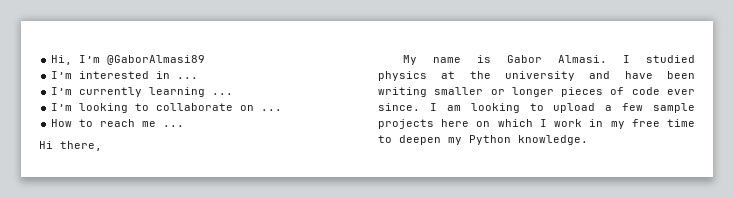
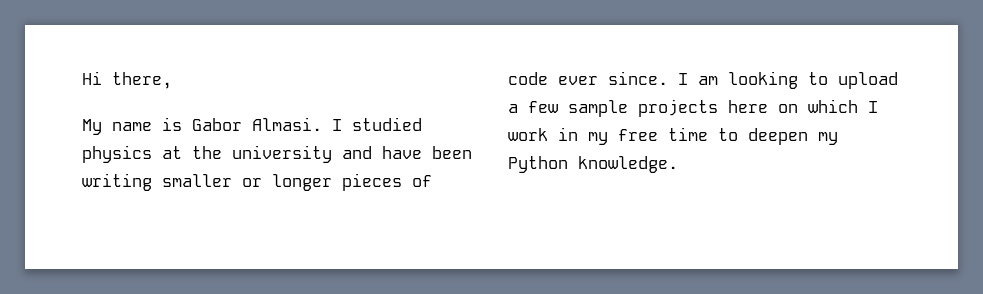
[51,55,206,65] [51,71,199,79] [51,87,234,97] [51,103,283,113] [51,119,185,127] Hi, I’m @GaborAlmasi89 // I’m interested in ... // I’m currently learning ... // I’m looking to collaborate on ... // How to reach me ... // -> (82, 78) none

